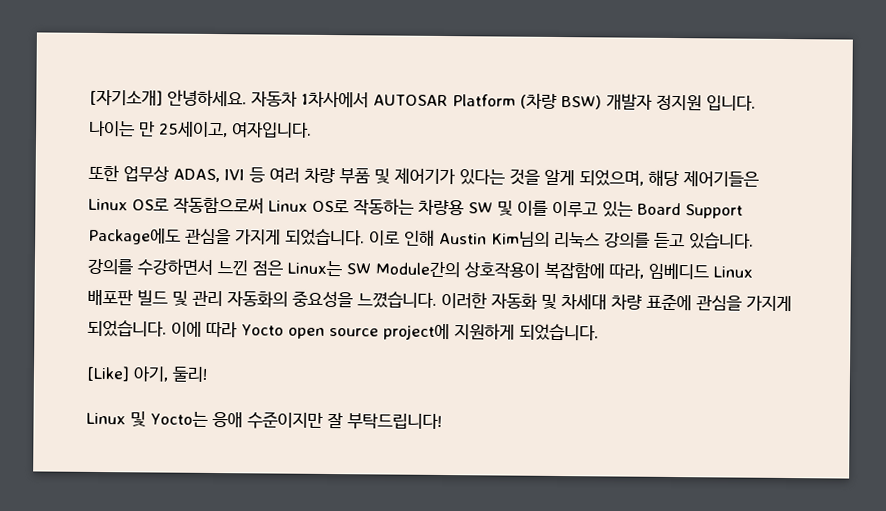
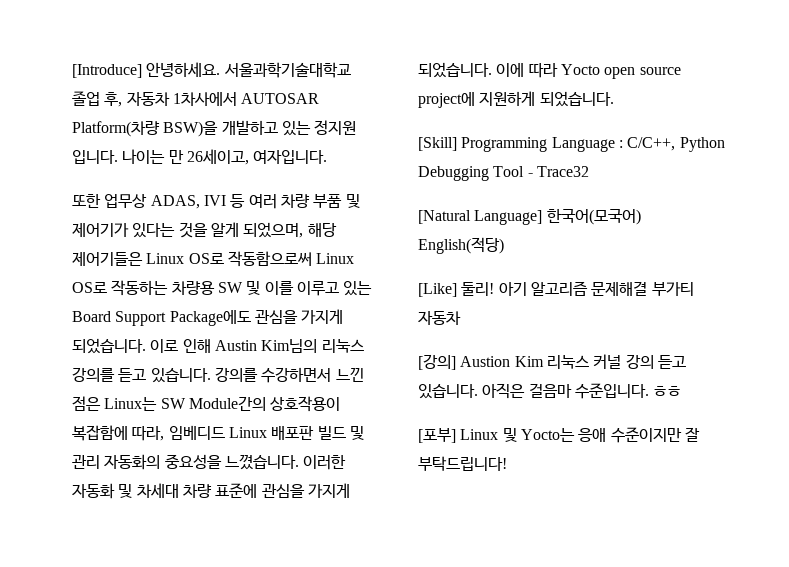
[89,89,653,110] [자기소개] 안녕하세요. 자동차 1차사에서 AUTOSAR Platform (차량 BSW) 개발자 -> [72,62,351,78] [72,91,320,107] [72,120,311,137] [Introduce] 안녕하세요. 서울과학기술대학교 졸업 후, 자동차 1차사에서 AUTOSAR Platform(차량 BSW)을 개발하고 있는
[159,121,228,138] 25세이고, -> [186,149,249,165] 26세이고,
(599, 332) none -> [418,137,725,152] [418,166,589,181] [418,208,641,225] [418,237,504,254] // [Skill] Programming Language : C/C++, Python Debugging Tool - Trace32 // [Natural Language] 한국어(모국어) English(적당)
[133,366,169,382] 아기, -> (457, 290) none
(208, 374) // -> [498,281,694,296] [418,311,461,325] [418,354,686,370] [418,383,682,399] [418,428,456,443] 아기 알고리즘 문제해결 부가티 자동차 // [강의] Austion Kim 리눅스 커널 강의 듣고 있습니다. 아직은 걸음마 수준입니다. ㅎㅎ // [포부]

